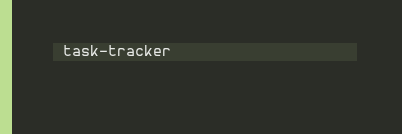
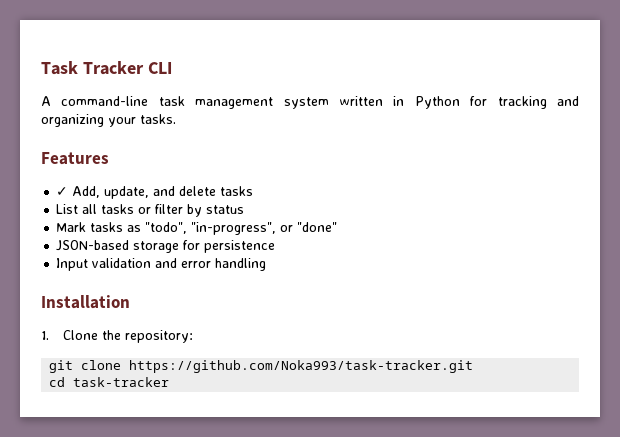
(62, 50) none -> [41,61,172,75] [41,96,579,109] [41,114,176,127] [41,152,109,165] [56,186,254,199] [56,204,245,217] [56,222,338,235] [56,240,276,253] [56,258,267,271] [41,295,130,309] [41,330,193,343] [49,360,474,373] [49,377,66,387] Task Tracker CLI // A command-line task management system written in Python for tracking and organizing your tasks. // Features // ✓ Add, update, and delete tasks // List all tasks or filter by status // Mark tasks as "todo", "in-progress", or "done" // JSON-based storage for persistence // Input validation and error handling // Installation // 1. Clone the repository: // git clone https://github.com/Noka993/task-tracker.git // cd

